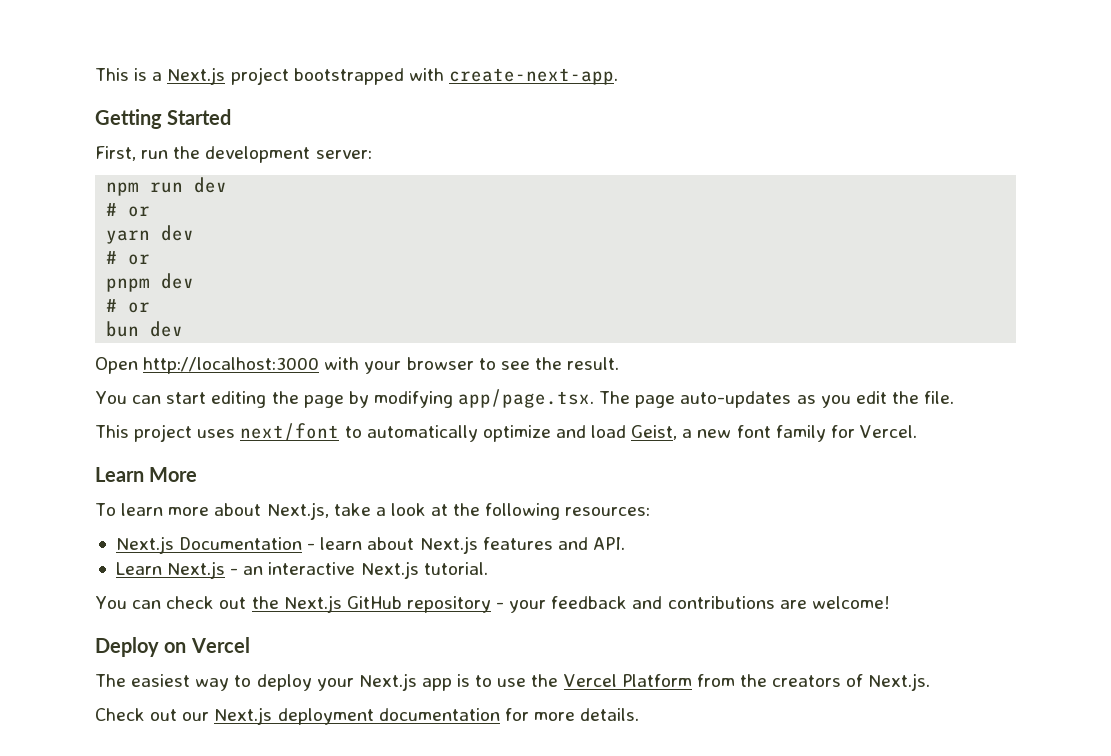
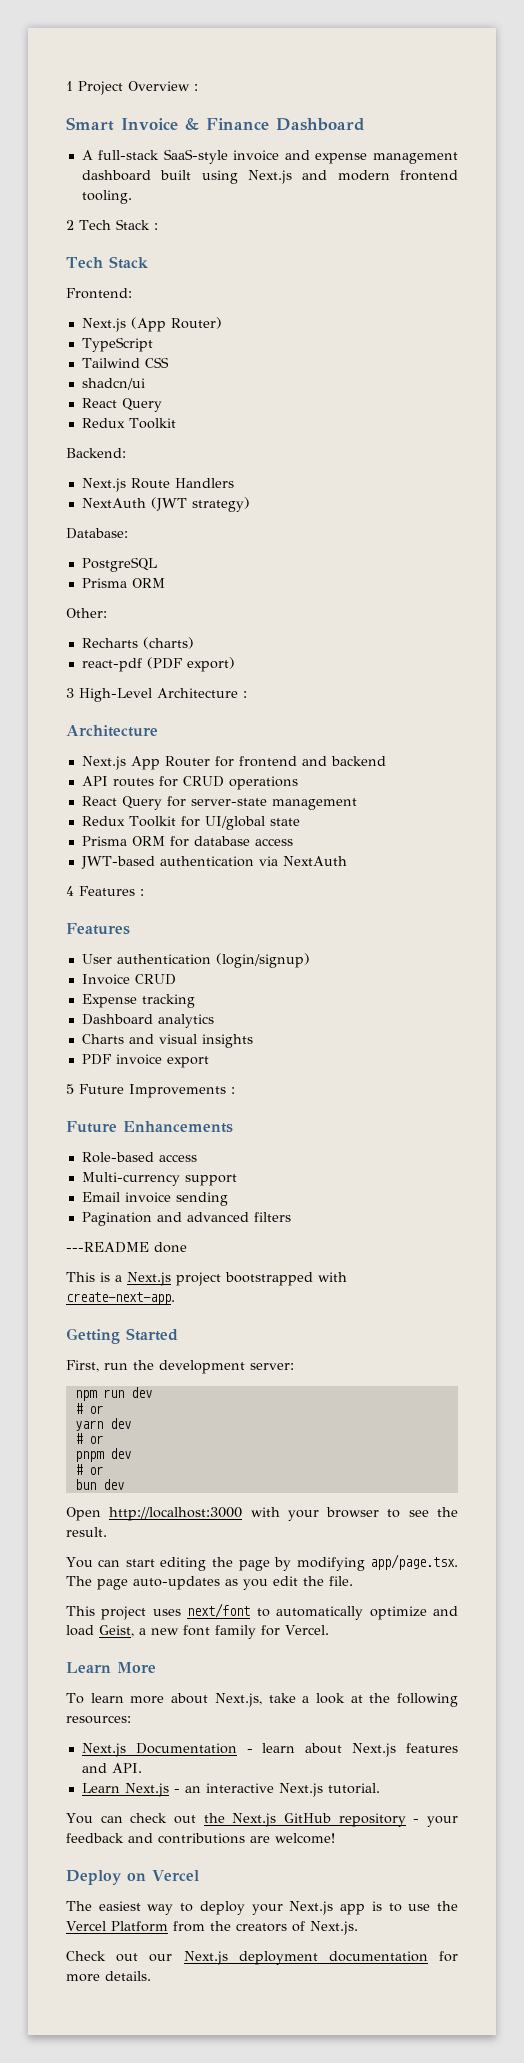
(95, 74) none -> [66,81,198,95] [66,117,365,131] [81,149,458,164] [81,170,458,184] [81,190,132,204] [66,219,158,230] [66,256,148,269] [66,288,132,299] [81,317,222,332] [81,337,153,352] [81,357,169,368] [81,378,145,390] [81,398,162,412] [81,418,176,429] [66,448,126,458] [81,478,234,492] [81,497,250,512] [66,528,128,539] [81,557,157,572] [81,578,165,588] [66,608,107,618] [81,637,194,649] [81,657,235,672] [66,688,247,702] [66,725,158,737] [81,756,386,770] [81,776,298,790] [81,796,357,810] [81,816,300,830] [81,836,293,847] [80,856,347,869] [66,886,144,896] [66,923,130,935] [81,953,310,968] [81,974,176,985] [81,994,195,1008] [81,1014,214,1028] [81,1034,253,1048] [81,1054,209,1068] [66,1084,235,1098] [66,1121,233,1133] [81,1152,197,1163] [81,1172,237,1186] [81,1192,228,1206] [81,1212,291,1226] [66,1242,187,1253] 1 Project Overview : // Smart Invoice & Finance Dashboard // A full-stack SaaS-style invoice and expense management dashboard built using Next.js and modern frontend tooling. // 2 Tech Stack : // Tech Stack // Frontend: // Next.js (App Router) // TypeScript // Tailwind CSS // shadcn/ui // React Query // Redux Toolkit // Backend: // Next.js Route Handlers // NextAuth (JWT strategy) // Database: // PostgreSQL // Prisma ORM // Other: // Recharts (charts) // react-pdf (PDF export) // 3 High-Level Architecture : // Architecture // Next.js App Router for frontend and backend // API routes for CRUD operations // React Query for server-state management // Redux Toolkit for UI/global state // Prisma ORM for database access // JWT-based authentication via NextAuth // 4 Features : // Features // User authentication (login/signup) // Invoice CRUD // Expense tracking // Dashboard analytics // Charts and visual insights // PDF invoice export // 5 Future Improvements : // Future Enhancements // Role-based access // Multi-currency support // Email invoice sending // Pagination and advanced filters // ---README done //

